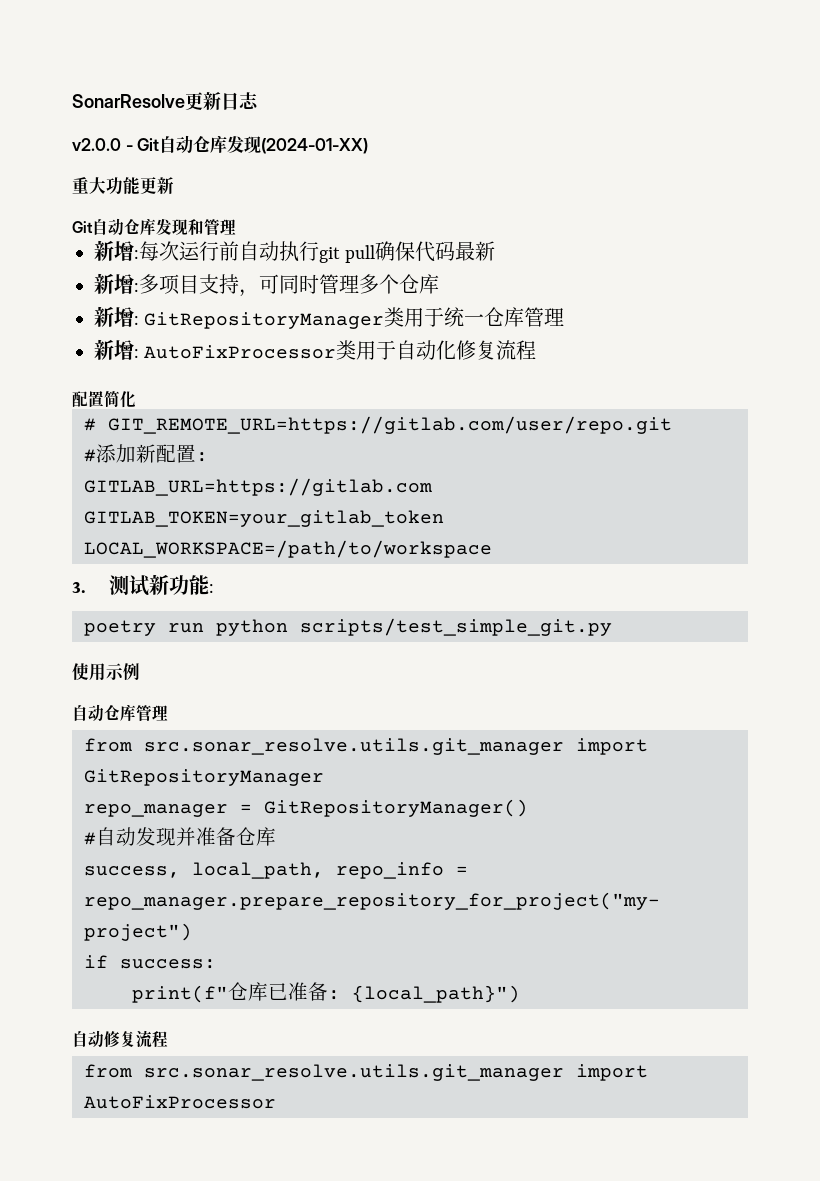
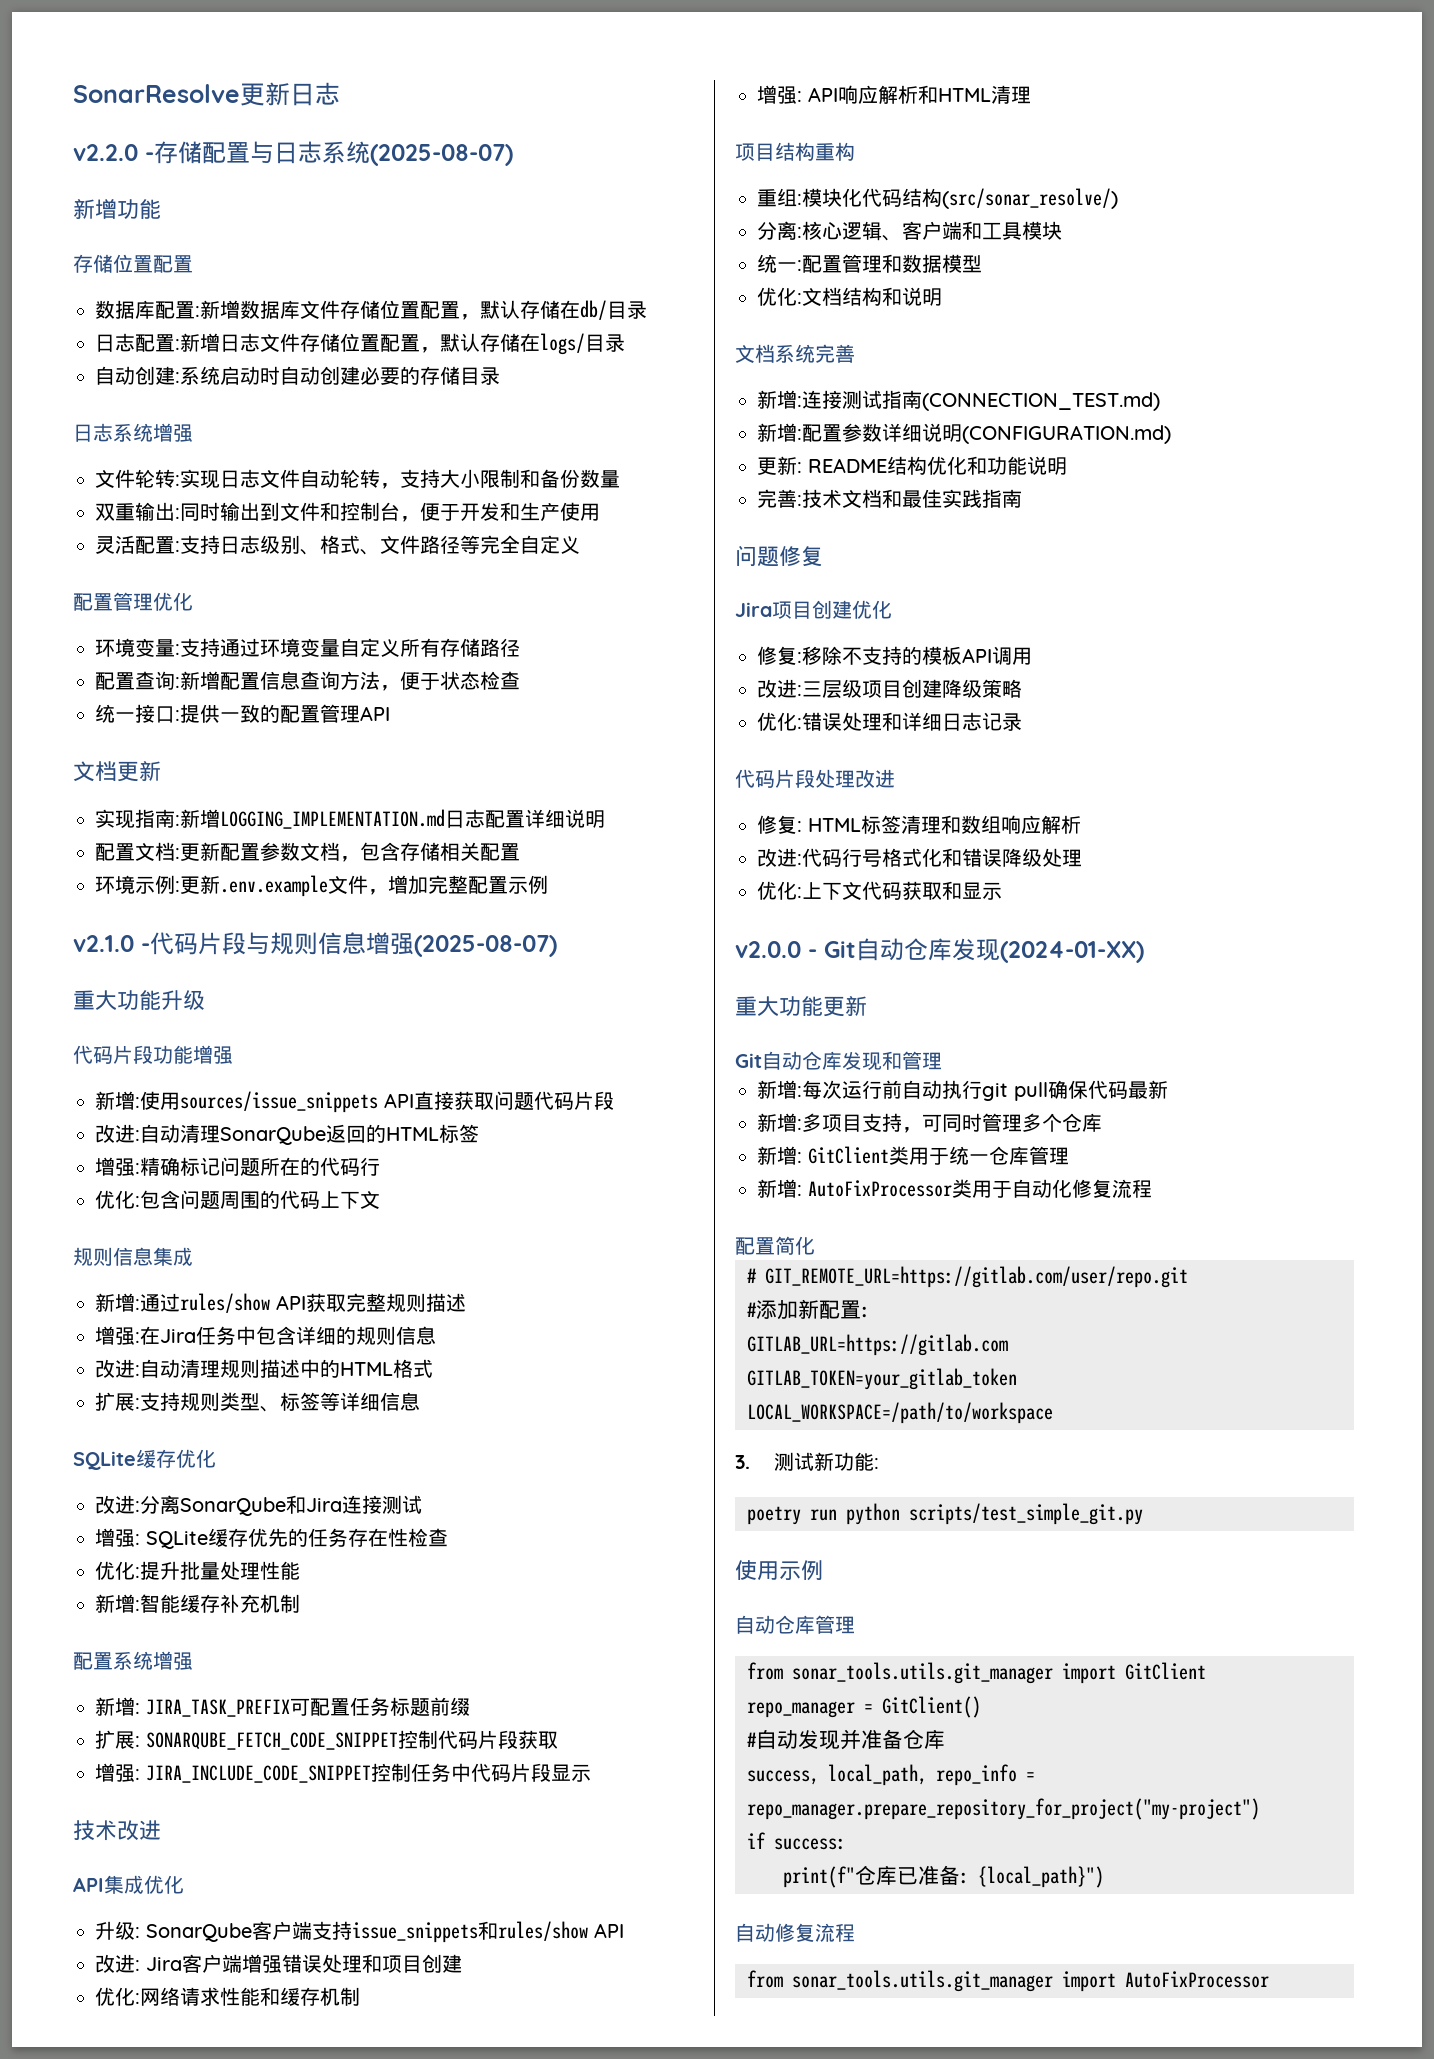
(259, 100) none -> [73,141,513,166] [73,199,161,219] [73,254,193,273] [95,300,647,320] [95,333,625,355] [95,366,500,385] [73,423,193,442] [95,469,620,489] [95,502,600,522] [95,535,580,555] [73,592,193,611] [95,638,520,657] [95,671,520,691] [95,704,390,723] [73,761,161,782] [95,809,605,829] [95,842,520,862] [95,875,548,897] [73,932,557,957] [73,990,205,1010] [73,1045,233,1064] [95,1091,614,1113] [95,1124,479,1145] [95,1157,380,1176] [95,1190,380,1209] [73,1247,193,1266] [95,1293,466,1313] [95,1326,436,1345] [95,1359,433,1378] [95,1392,420,1412] [73,1449,216,1470] [95,1495,422,1516] [95,1528,448,1549] [95,1561,300,1580] [95,1594,300,1613] [73,1651,193,1670] [95,1697,470,1717] [95,1730,558,1750] [95,1763,591,1783] [73,1820,161,1841] [73,1875,184,1894] [95,1921,624,1943] [95,1954,462,1973] [95,1987,360,2006] [757,85,1031,104] [735,142,855,161] [757,188,1118,209] [757,221,1062,241] [757,254,982,273] [757,287,942,306] [735,344,855,363] [757,390,1160,411] [757,423,1171,444] [757,456,1067,475] [757,489,1022,508] [735,545,823,567] [735,600,892,619] [757,646,1032,665] [757,679,1022,699] [757,712,1022,731] [735,769,895,788] [757,815,1081,834] [757,848,1082,867] [757,881,1002,900] // v2.2.0 -存储配置与日志系统(2025-08-07) // 新增功能 // 存储位置配置 // 数据库配置:新增数据库文件存储位置配置，默认存储在db/目录 // 日志配置:新增日志文件存储位置配置，默认存储在logs/目录 // 自动创建:系统启动时自动创建必要的存储目录 // 日志系统增强 // 文件轮转:实现日志文件自动轮转，支持大小限制和备份数量 // 双重输出:同时输出到文件和控制台，便于开发和生产使用 // 灵活配置:支持日志级别、格式、文件路径等完全自定义 // 配置管理优化 // 环境变量:支持通过环境变量自定义所有存储路径 // 配置查询:新增配置信息查询方法，便于状态检查 // 统一接口:提供一致的配置管理API // 文档更新 // 实现指南:新增LOGGING_IMPLEMENTATION.md日志配置详细说明 // 配置文档:更新配置参数文档，包含存储相关配置 // 环境示例:更新.env.example文件，增加完整配置示例 // v2.1.0 -代码片段与规则信息增强(2025-08-07) // 重大功能升级 // 代码片段功能增强 // 新增:使用sources/issue_snippets API直接获取问题代码片段 // 改进:自动清理SonarQube返回的HTML标签 // 增强:精确标记问题所在的代码行 // 优化:包含问题周围的代码上下文 // 规则信息集成 // 新增:通过rules/show API获取完整规则描述 // 增强:在Jira任务中包含详细的规则信息 // 改进:自动清理规则描述中的HTML格式 // 扩展:支持规则类型、标签等详细信息 // SQLite缓存优化 // 改进:分离SonarQube和Jira连接测试 // 增强: SQLite缓存优先的任务存在性检查 // 优化:提升批量处理性能 // 新增:智能缓存补充机制 // 配置系统增强 // 新增: JIRA_TASK_PREFIX可配置任务标题前缀 // 扩展: SONARQUBE_FETCH_CODE_SNIPPET控制代码片段获取 // 增强: JIRA_INCLUDE_CODE_SNIPPET控制任务中代码片段显示 // 技术改进 // API集成优化 // 升级: SonarQube客户端支持issue_snippets和rules/show API // 改进: Jira客户端增强错误处理和项目创建 // 优化:网络请求性能和缓存机制 // 增强: API响应解析和HTML清理 // 项目结构重构 // 重组:模块化代码结构(src/sonar_resolve/) // 分离:核心逻辑、客户端和工具模块 // 统一:配置管理和数据模型 // 优化:文档结构和说明 // 文档系统完善 // 新增:连接测试指南(CONNECTION_TEST.md) // 新增:配置参数详细说明(CONFIGURATION.md) // 更新: README结构优化和功能说明 // 完善:技术文档和最佳实践指南 // 问题修复 // Jira项目创建优化 // 修复:移除不支持的模板API调用 // 改进:三层级项目创建降级策略 // 优化:错误处理和详细日志记录 // 代码片段处理改进 // 修复: HTML标签清理和数组响应解析 // 改进:代码行号格式化和错误降级处理 // 优化:上下文代码获取和显示
[144,312,385,329] GitRepositoryManager -> [808,1146,889,1164] GitClient
[144,738,648,755] [84,769,324,786] src.sonar_resolve.utils.git_manager import GitRepositoryManager -> [792,1662,1206,1684] sonar_tools.utils.git_manager import GitClient
[264,799,528,817] GitRepositoryManager() -> [882,1696,981,1718] GitClient()
[144,1064,564,1081] src.sonar_resolve.utils.git_manager -> [792,1970,1053,1992] sonar_tools.utils.git_manager

